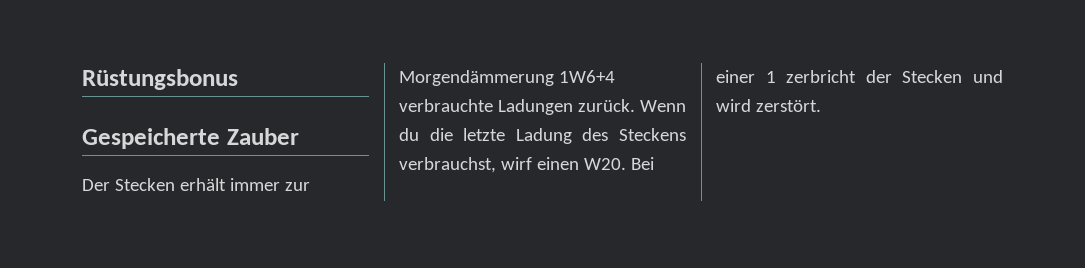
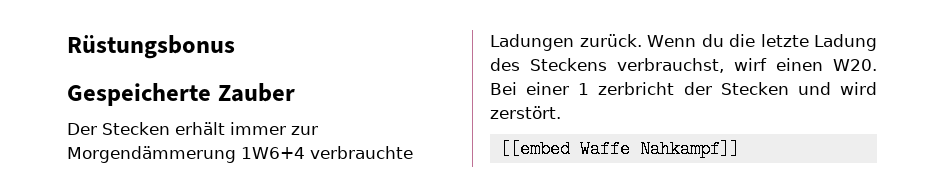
(821, 106) none -> [499,140,740,158] // [[embed Waffe Nahkampf]]

